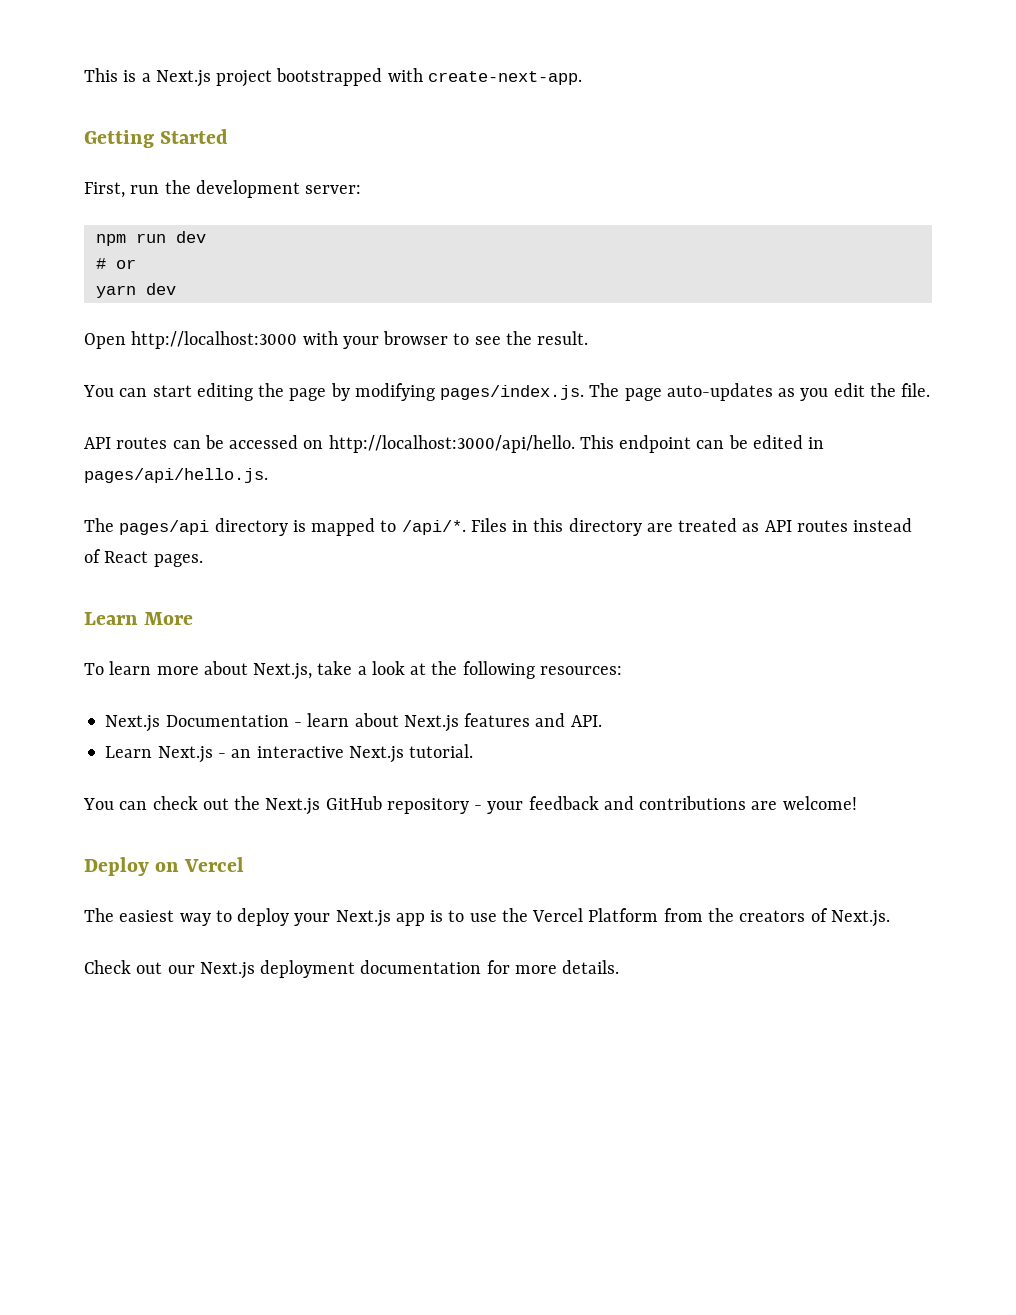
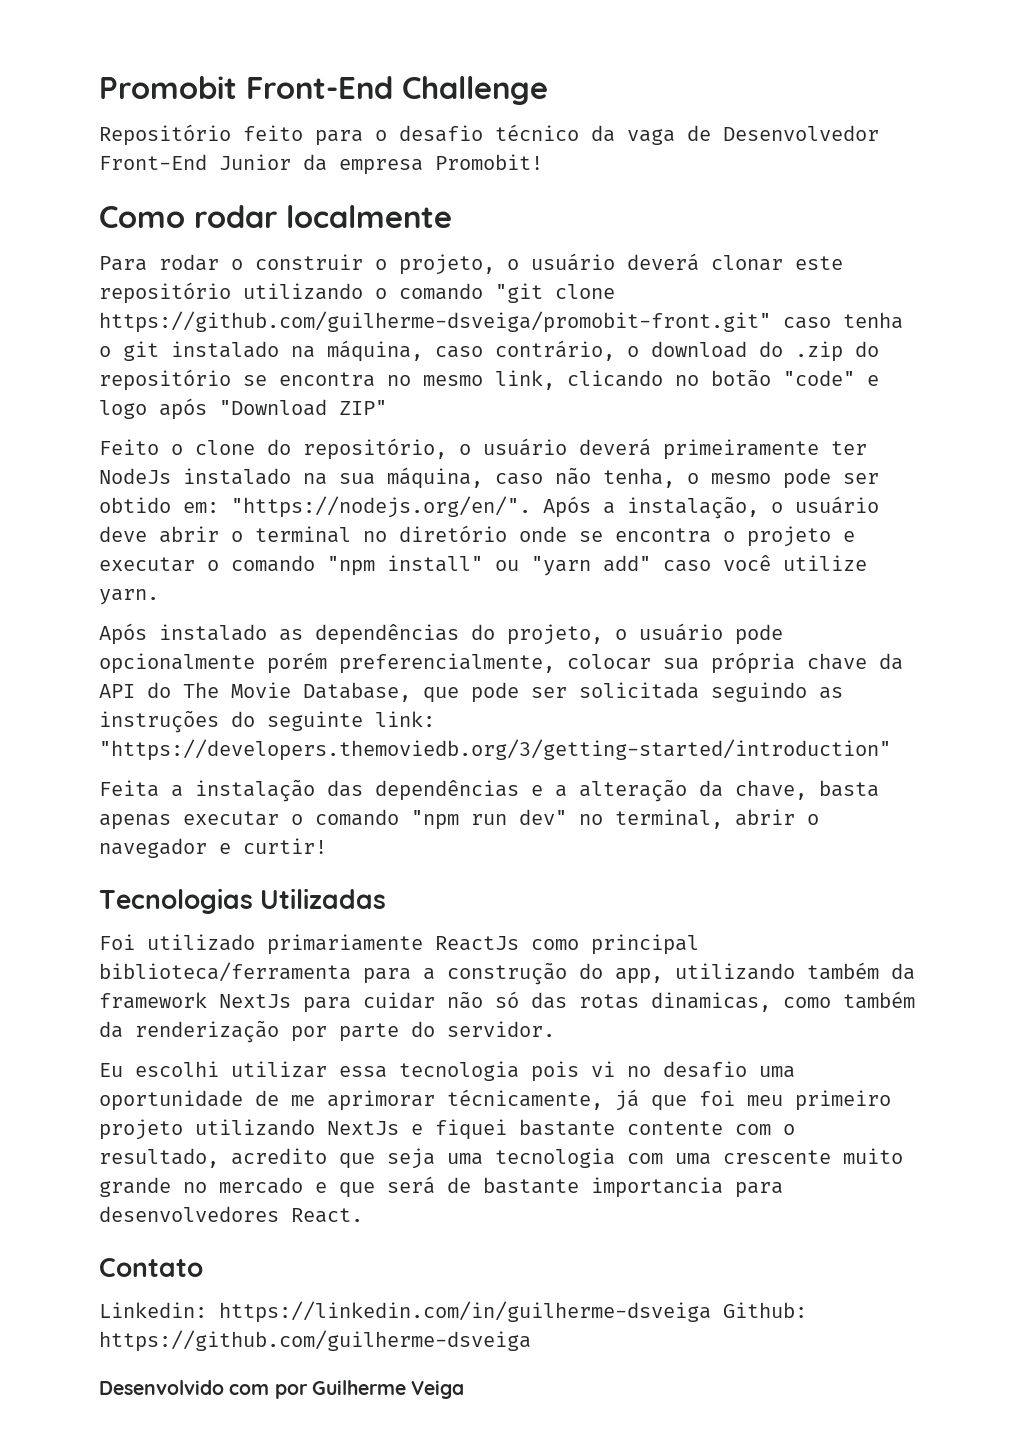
[84,68,582,87] [84,129,229,148] [84,180,362,198] [95,231,206,246] [95,258,136,269] [95,283,176,298] [84,331,589,349] [83,383,931,401] [84,435,825,453] [84,468,268,483] [84,518,913,536] [84,549,203,567] [84,612,194,625] [84,661,622,680] [105,713,602,732] [105,744,474,763] [83,796,857,815] [84,857,245,876] [84,908,890,927] [84,960,620,979] This is a Next.js project bootstrapped with create-next-app. // Getting Started // First, run the development server: // npm run dev // # or // yarn dev // Open http://localhost:3000 with your browser to see the result. // You can start editing the page by modifying pages/index.js. The page auto-updates as you edit the file. // API routes can be accessed on http://localhost:3000/api/hello. This endpoint can be edited in pages/api/hello.js. // The pages/api directory is mapped to /api/*. Files in this directory are treated as API routes instead of React pages. // Learn More // To learn more about Next.js, take a look at the following resources: // Next.js Documentation - learn about Next.js features and API. // Learn Next.js - an interactive Next.js tutorial. // You can check out the Next.js GitHub repository - your feedback and contributions are welcome! // Deploy on Vercel // The easiest way to deploy your Next.js app is to use the Vercel Platform from the creators of Next.js. // Check out our Next.js deployment documentation for more details. -> [99,76,548,105] [99,124,879,146] [99,154,543,175] [99,205,452,228] [99,253,843,275] [99,282,615,304] [99,311,903,333] [99,340,879,362] [99,369,879,391] [99,398,387,420] [99,438,867,460] [99,467,879,489] [99,496,879,519] [99,525,855,547] [99,555,867,576] [99,589,159,605] [99,623,783,645] [99,652,903,674] [99,682,843,703] [99,710,435,733] [99,739,891,761] [99,779,879,802] [99,809,819,830] [99,838,327,858] [99,888,387,914] [99,934,699,955] [99,962,915,985] [99,991,915,1013] [99,1020,555,1043] [99,1061,795,1082] [99,1089,891,1111] [99,1119,795,1140] [99,1148,903,1169] [99,1176,783,1198] [99,1206,363,1223] [99,1258,203,1277] [99,1301,807,1323] [99,1330,531,1352] [99,1380,465,1399] Promobit Front-End Challenge // Repositório feito para o desafio técnico da vaga de Desenvolvedor Front-End Junior da empresa Promobit! // Como rodar localmente // Para rodar o construir o projeto, o usuário deverá clonar este repositório utilizando o comando "git clone https://github.com/guilherme-dsveiga/promobit-front.git" caso tenha o git instalado na máquina, caso contrário, o download do .zip do repositório se encontra no mesmo link, clicando no botão "code" e logo após "Download ZIP" // Feito o clone do repositório, o usuário deverá primeiramente ter NodeJs instalado na sua máquina, caso não tenha, o mesmo pode ser obtido em: "https://nodejs.org/en/". Após a instalação, o usuário deve abrir o terminal no diretório onde se encontra o projeto e executar o comando "npm install" ou "yarn add" caso você utilize yarn. // Após instalado as dependências do projeto, o usuário pode opcionalmente porém preferencialmente, colocar sua própria chave da API do The Movie Database, que pode ser solicitada seguindo as instruções do seguinte link: "https://developers.themoviedb.org/3/getting-started/introduction" // Feita a instalação das dependências e a alteração da chave, basta apenas executar o comando "npm run dev" no terminal, abrir o navegador e curtir! // Tecnologias Utilizadas // Foi utilizado primariamente ReactJs como principal biblioteca/ferramenta para a construção do app, utilizando também da framework NextJs para cuidar não só das rotas dinamicas, como também da renderização por parte do servidor. // Eu escolhi utilizar essa tecnologia pois vi no desafio uma oportunidade de me aprimorar técnicamente, já que foi meu primeiro projeto utilizando NextJs e fiquei bastante contente com o resultado, acredito que seja uma tecnologia com uma crescente muito grande no mercado e que será de bastante importancia para desenvolvedores React. // Contato // Linkedin: https://linkedin.com/in/guilherme-dsveiga Github: https://github.com/guilherme-dsveiga // Desenvolvido com por Guilherme Veiga

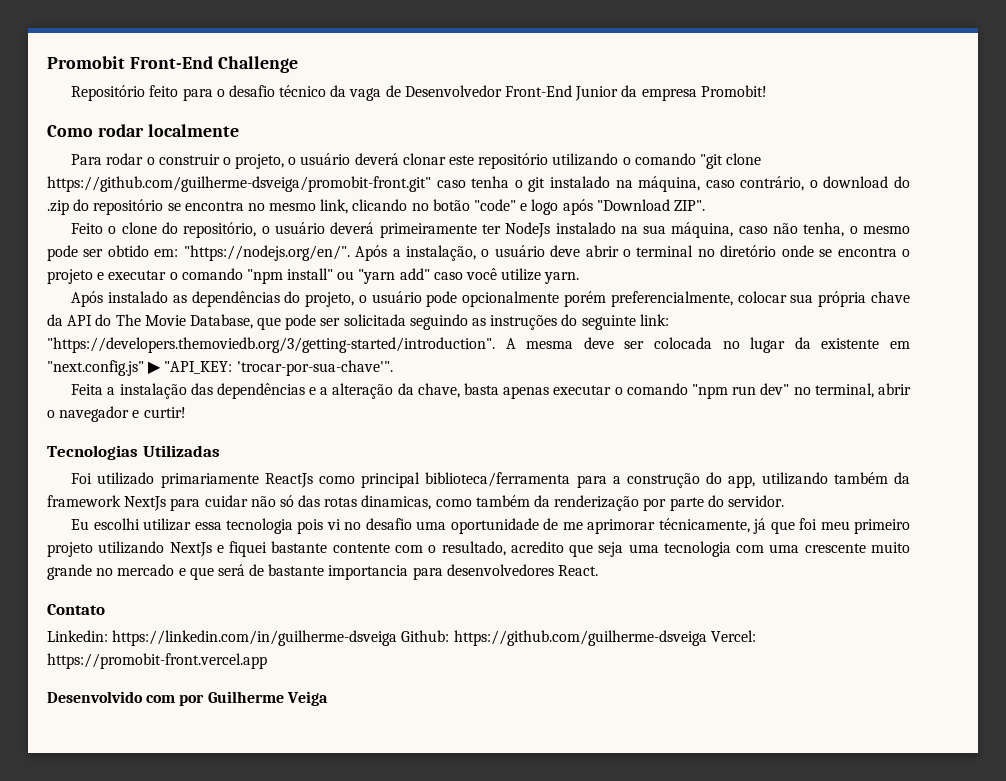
[339,400,387,415] ZIP" -> [673,200,705,211] ZIP".
[99,739,891,761] "https://developers.themoviedb.org/3/getting-started/introduction" -> [47,337,911,353] [47,360,393,376] "https://developers.themoviedb.org/3/getting-started/introduction". A mesma deve ser colocada no lugar da existente em "next.config.js" ▶ "API_KEY: 'trocar-por-sua-chave'".
(531, 1341) none -> [710,630,756,642] [47,653,267,669] Vercel: https://promobit-front.vercel.app

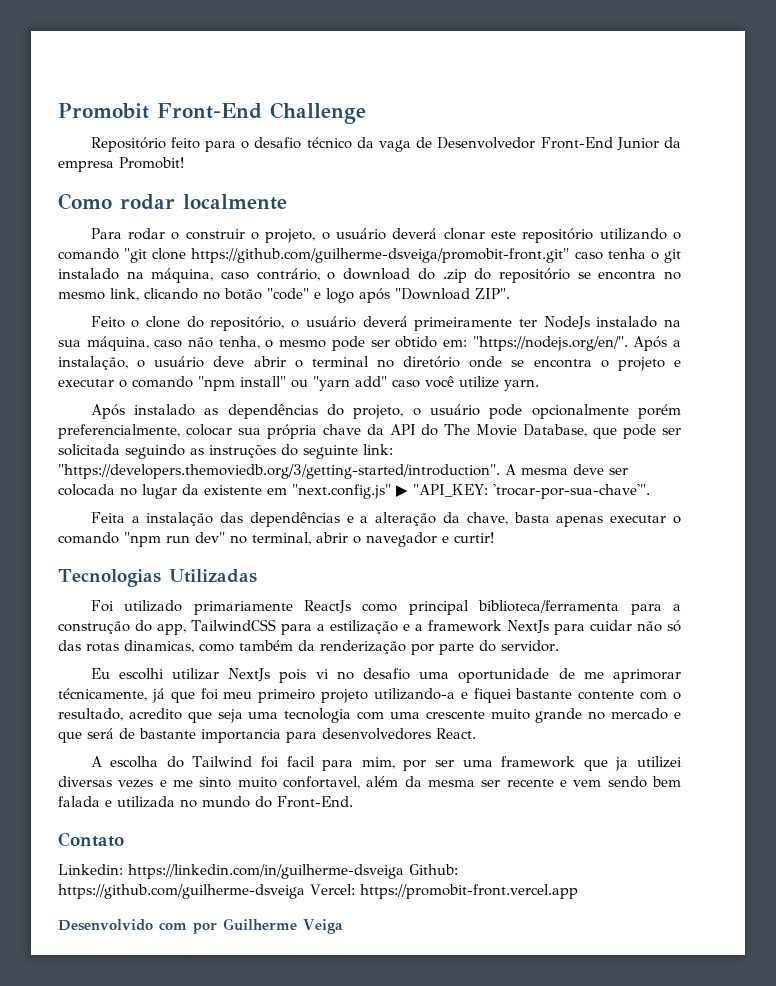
[761,472,911,485] utilizando também da -> [191,619,423,635] TailwindCSS para a estilização e a
[194,518,294,534] essa tecnologia -> [228,668,271,682] NextJs
[98,541,212,557] utilizando NextJs -> [373,688,455,700] utilizando-a
(599, 570) none -> [90,756,683,771] [58,776,681,789] [58,796,353,808] // A escolha do Tailwind foi facil para mim, por ser uma framework que ja utilizei diversas vezes e me sinto muito confortavel, além da mesma ser recente e vem sendo bem falada e utilizada no mundo do Front-End.

